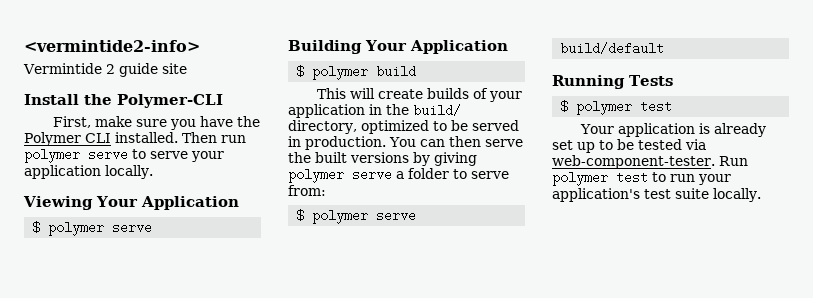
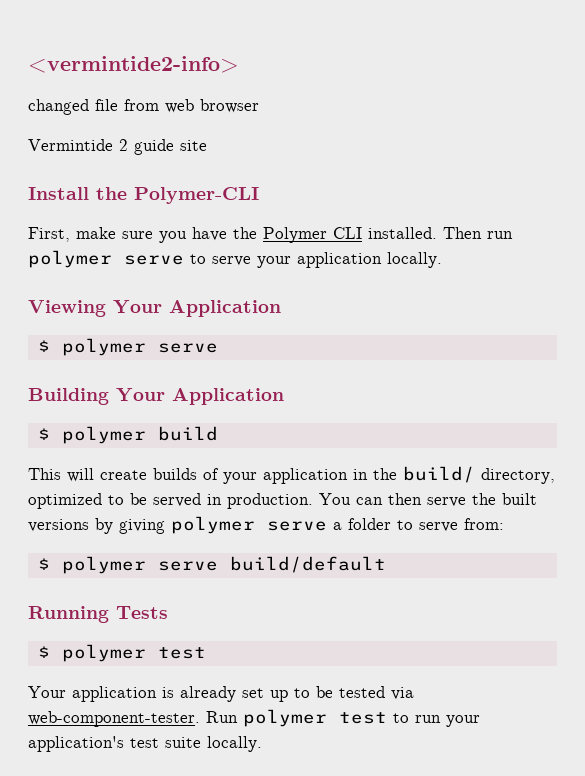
(200, 46) none -> [28,99,259,115] // changed file from web browser

